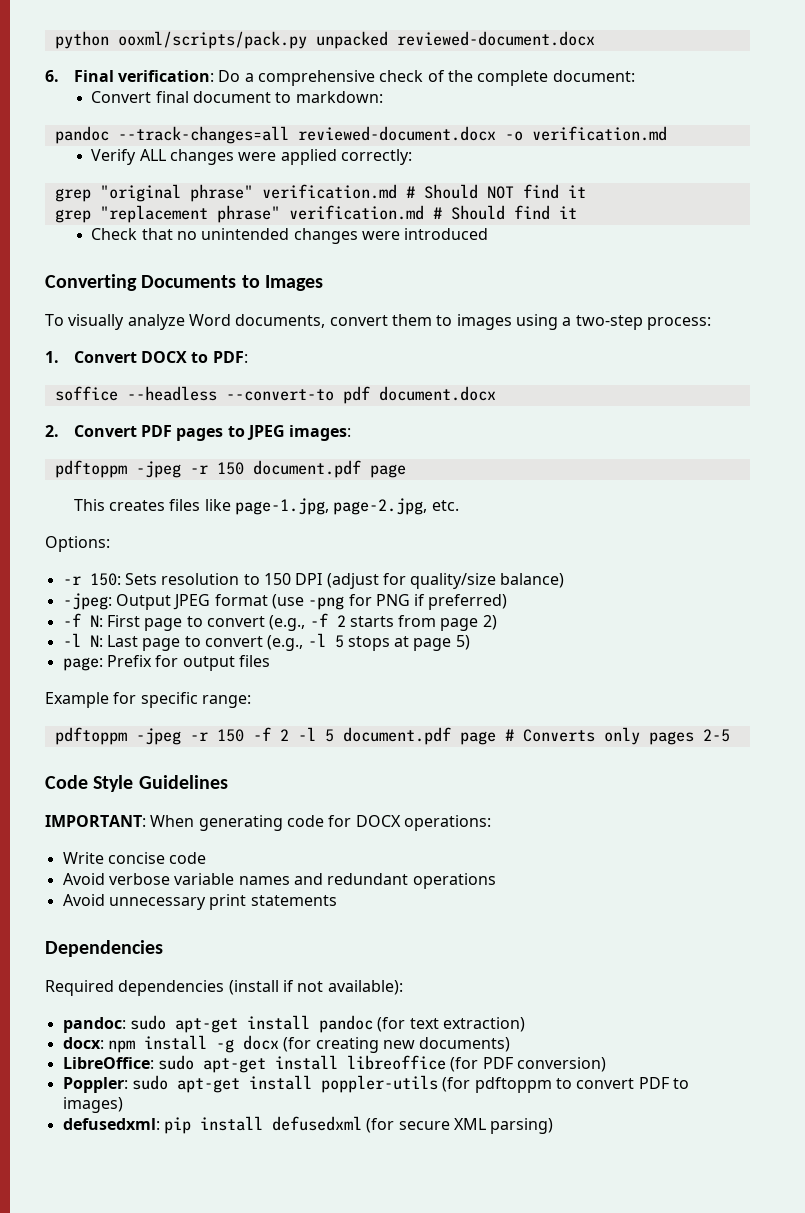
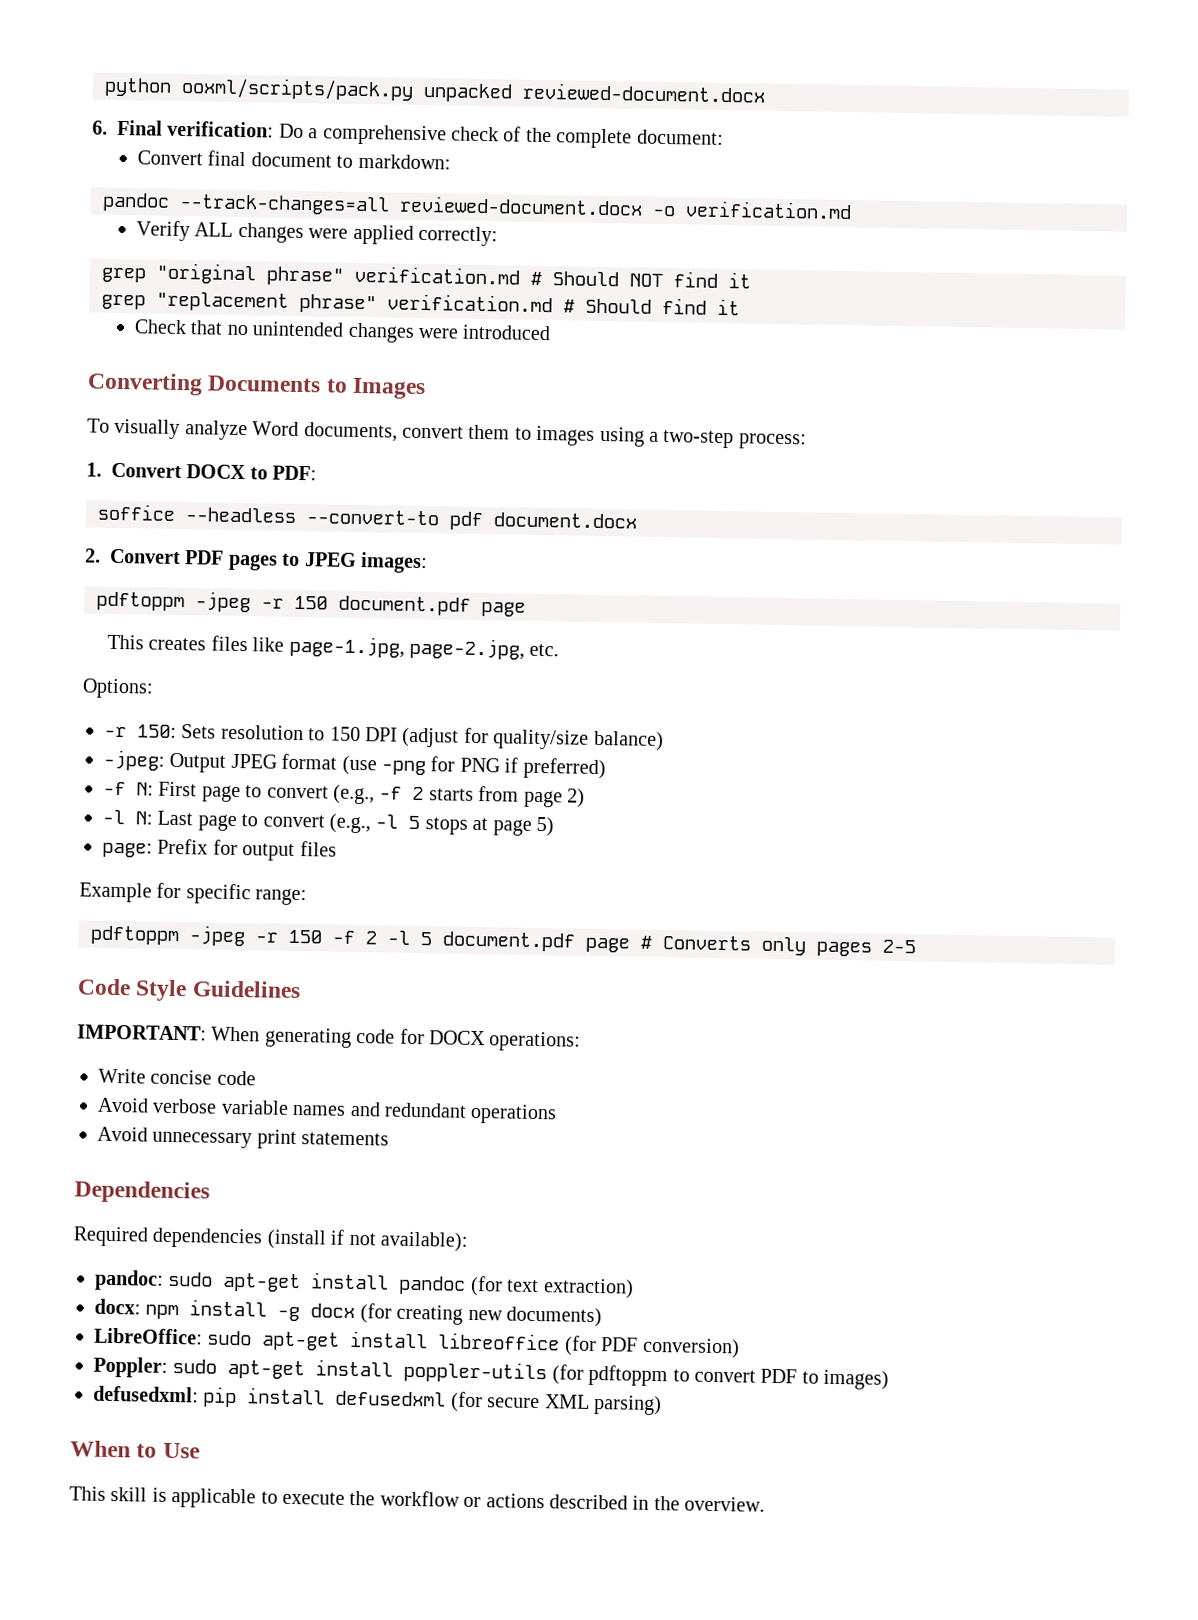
(554, 1126) none -> [70,1440,200,1459] [69,1486,766,1512] // When to Use // This skill is applicable to execute the workflow or actions described in the overview.

